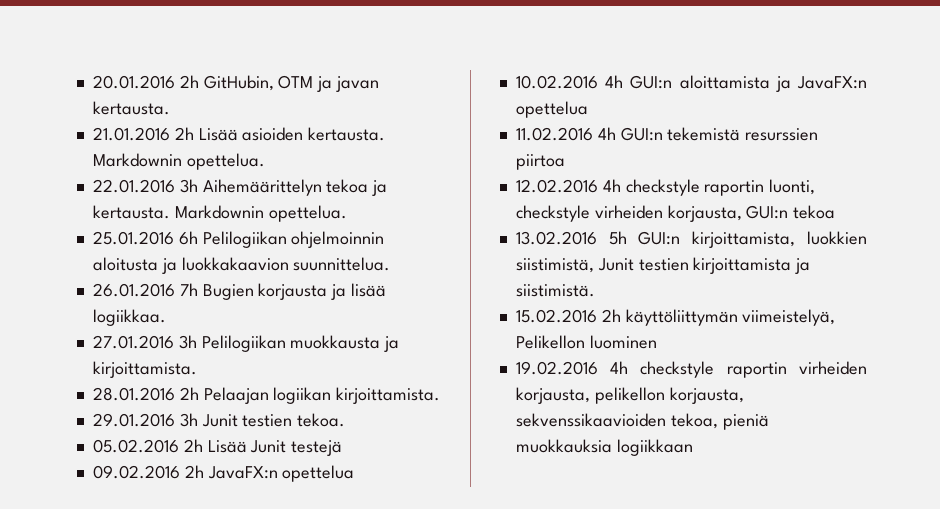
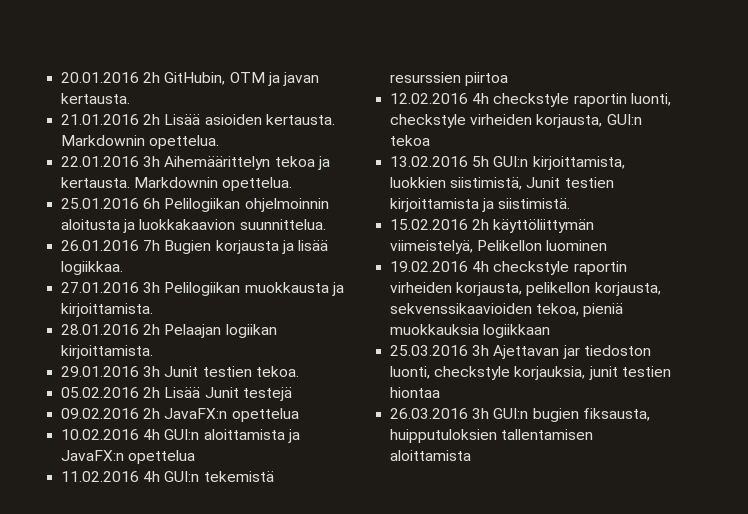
(693, 447) none -> [390,345,651,359] [390,366,671,380] [390,387,441,398] [390,408,650,422] [390,429,594,443] [390,450,472,461] // 25.03.2016 3h Ajettavan jar tiedoston luonti, checkstyle korjauksia, junit testien hiontaa // 26.03.2016 3h GUI:n bugien fiksausta, huipputuloksien tallentamisen aloittamista

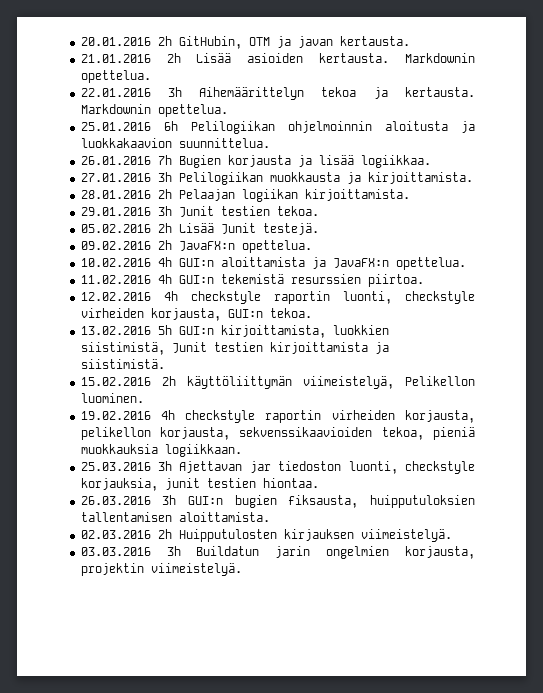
[242,387,292,401] testejä -> [262,223,319,235] testejä.
[231,408,299,422] opettelua -> [241,240,312,253] opettelua.
[128,450,196,464] opettelua -> [395,257,466,270] opettelua.
[465,72,509,86] piirtoa -> [367,274,424,287] piirtoa.
[390,135,431,146] tekoa -> [269,308,312,318] tekoa.
[546,240,608,251] luominen -> [80,393,144,403] luominen.
[483,324,551,338] logiikkaan -> [164,444,242,457] logiikkaan.
[390,387,441,398] hiontaa -> [262,478,319,488] hiontaa.
[390,450,472,461] aloittamista -> [178,512,270,522] [80,529,452,542] [80,546,475,559] [80,563,242,576] aloittamista. // 02.03.2016 2h Huipputulosten kirjauksen viimeistelyä. // 03.03.2016 3h Buildatun jarin ongelmien korjausta, projektin viimeistelyä.

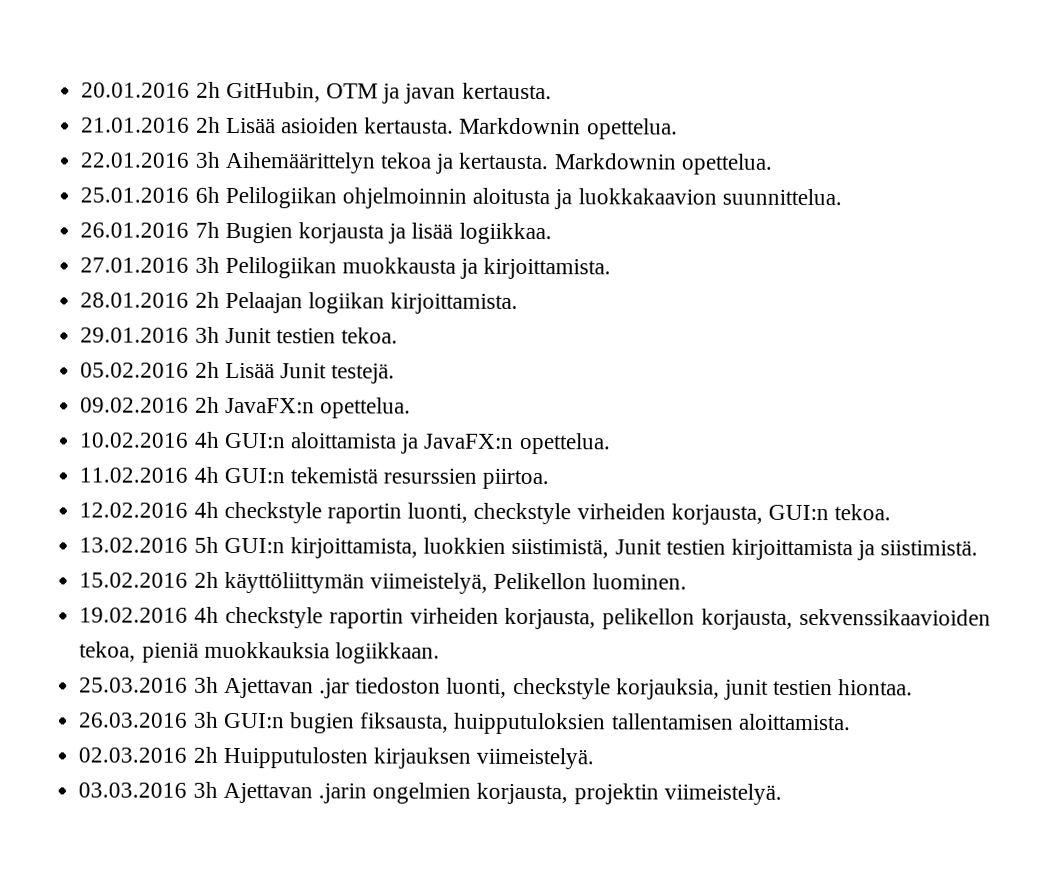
[249,461,271,473] jar -> [318,678,350,699] .jar
[196,546,311,558] Buildatun jarin -> [222,782,367,804] Ajettavan .jarin

